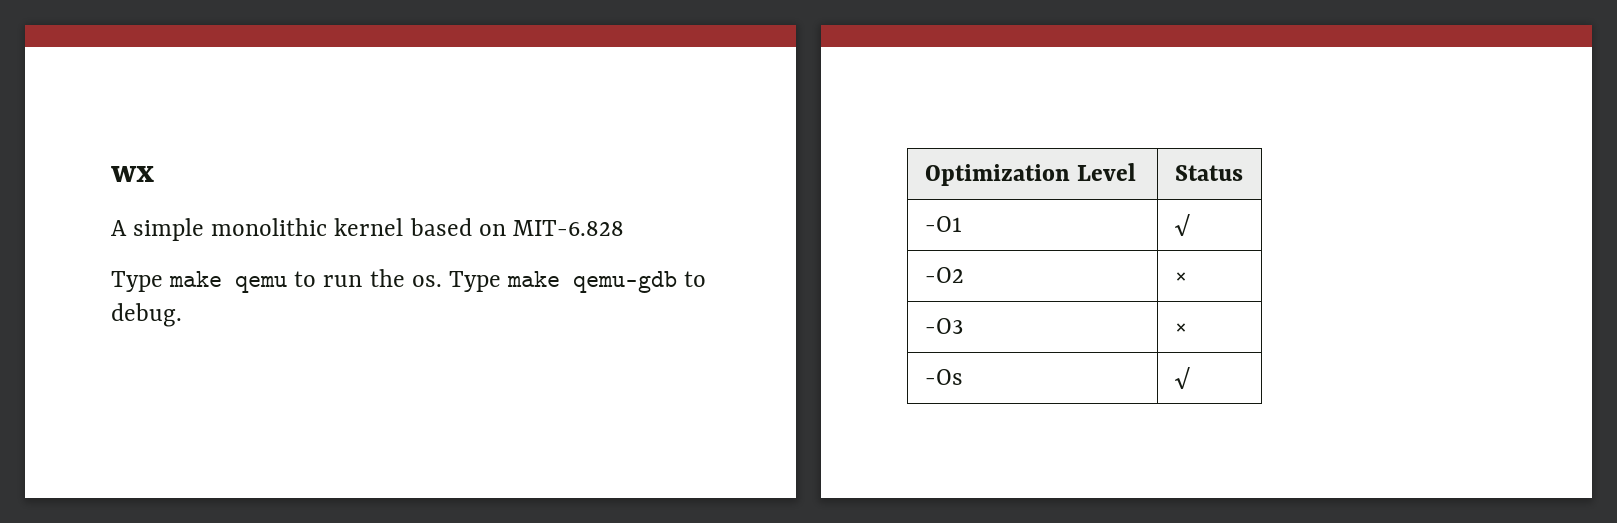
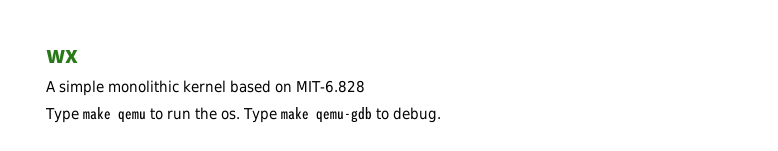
[924,163,1137,186] [1174,165,1243,181] [924,216,962,232] [1173,214,1190,237] [924,267,964,283] [1174,272,1187,283] [924,318,963,334] [1174,323,1187,334] [924,369,963,385] [1173,367,1190,390] // Optimization Level | Status // -O1 | √ // -O2 | × // -O3 | × // -Os | √ -> (441, 115) none

